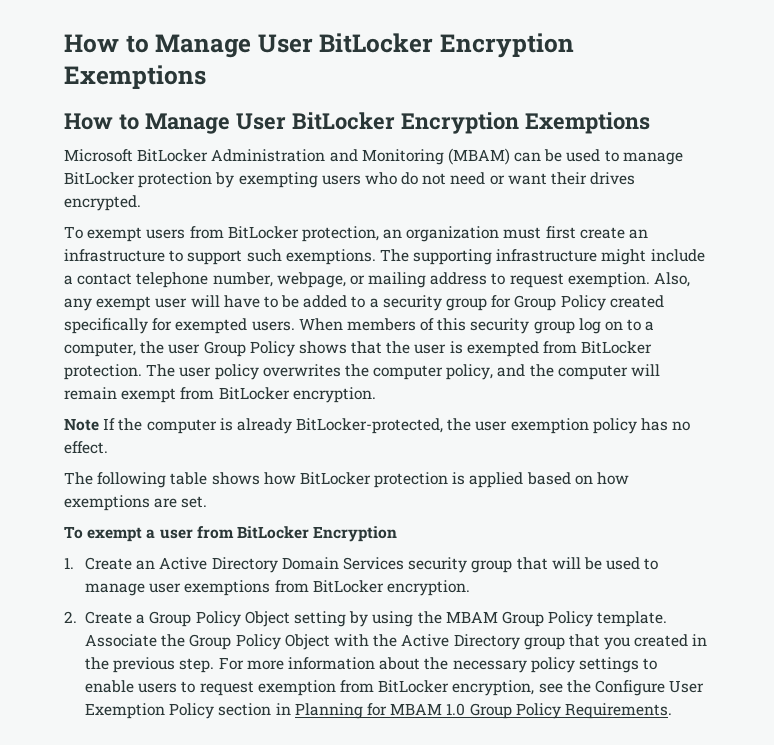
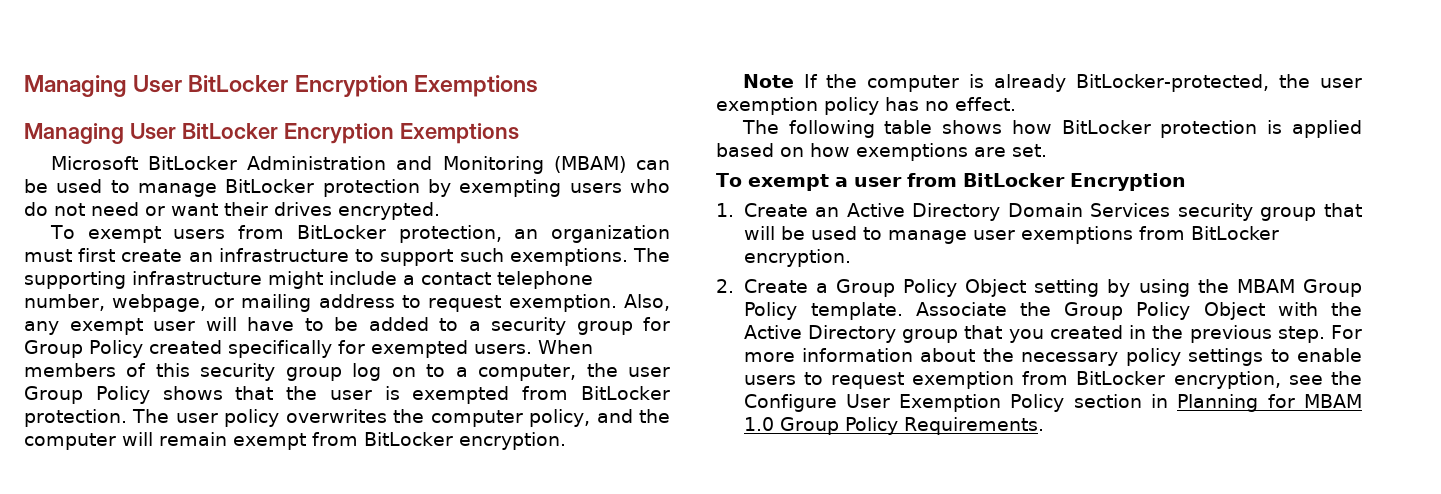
[64,33,575,58] [64,65,206,89] [64,113,230,134] How to Manage User BitLocker Encryption Exemptions // How to Manage -> [24,75,538,97] [24,123,124,144] Managing User BitLocker Encryption Exemptions // Managing

